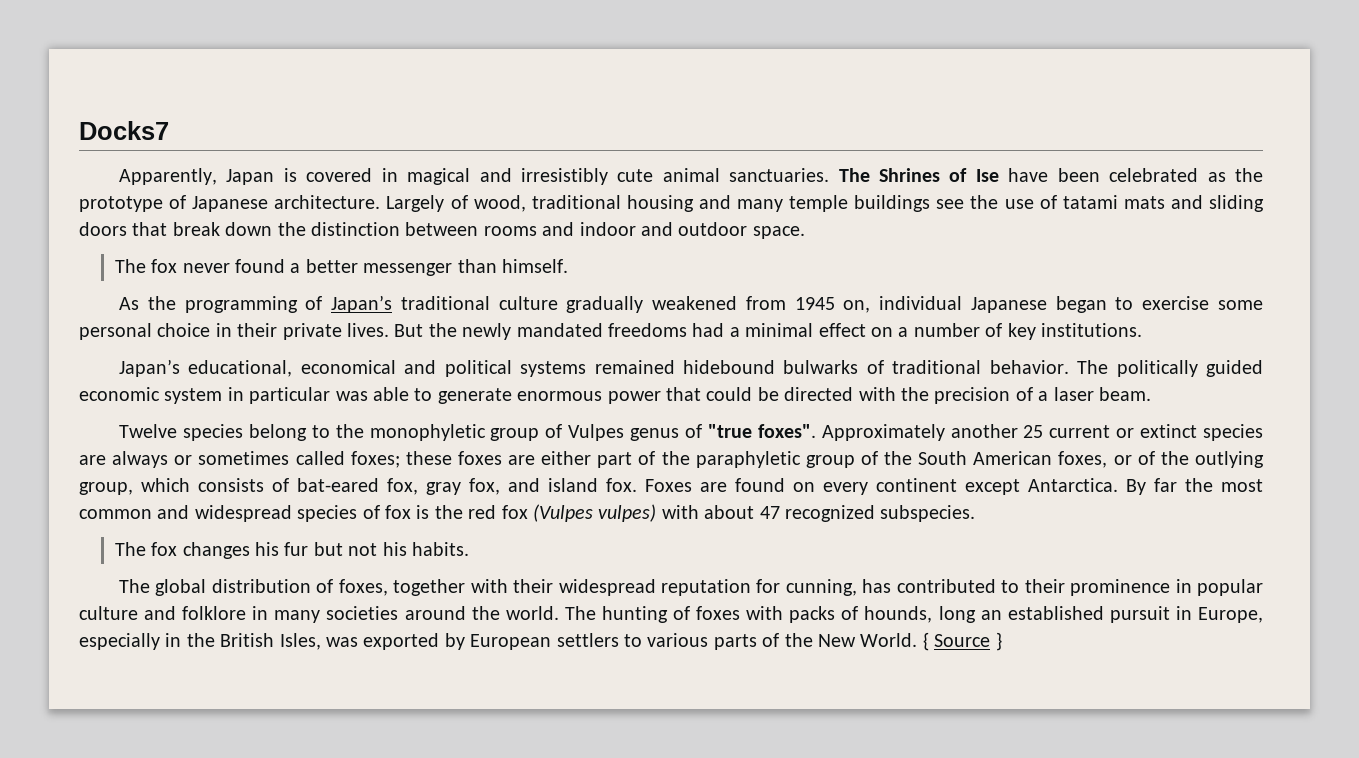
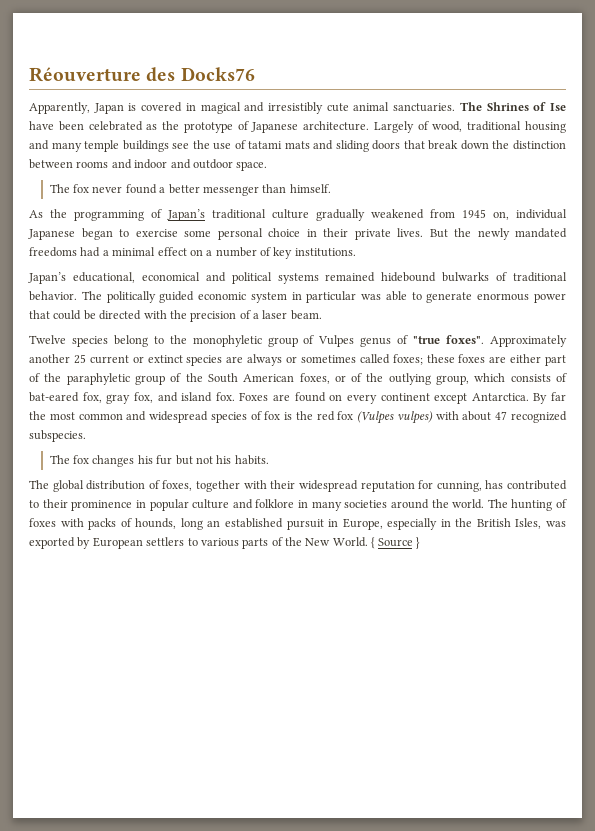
[79,121,169,140] Docks7 -> [29,67,255,82] Réouverture des Docks76

